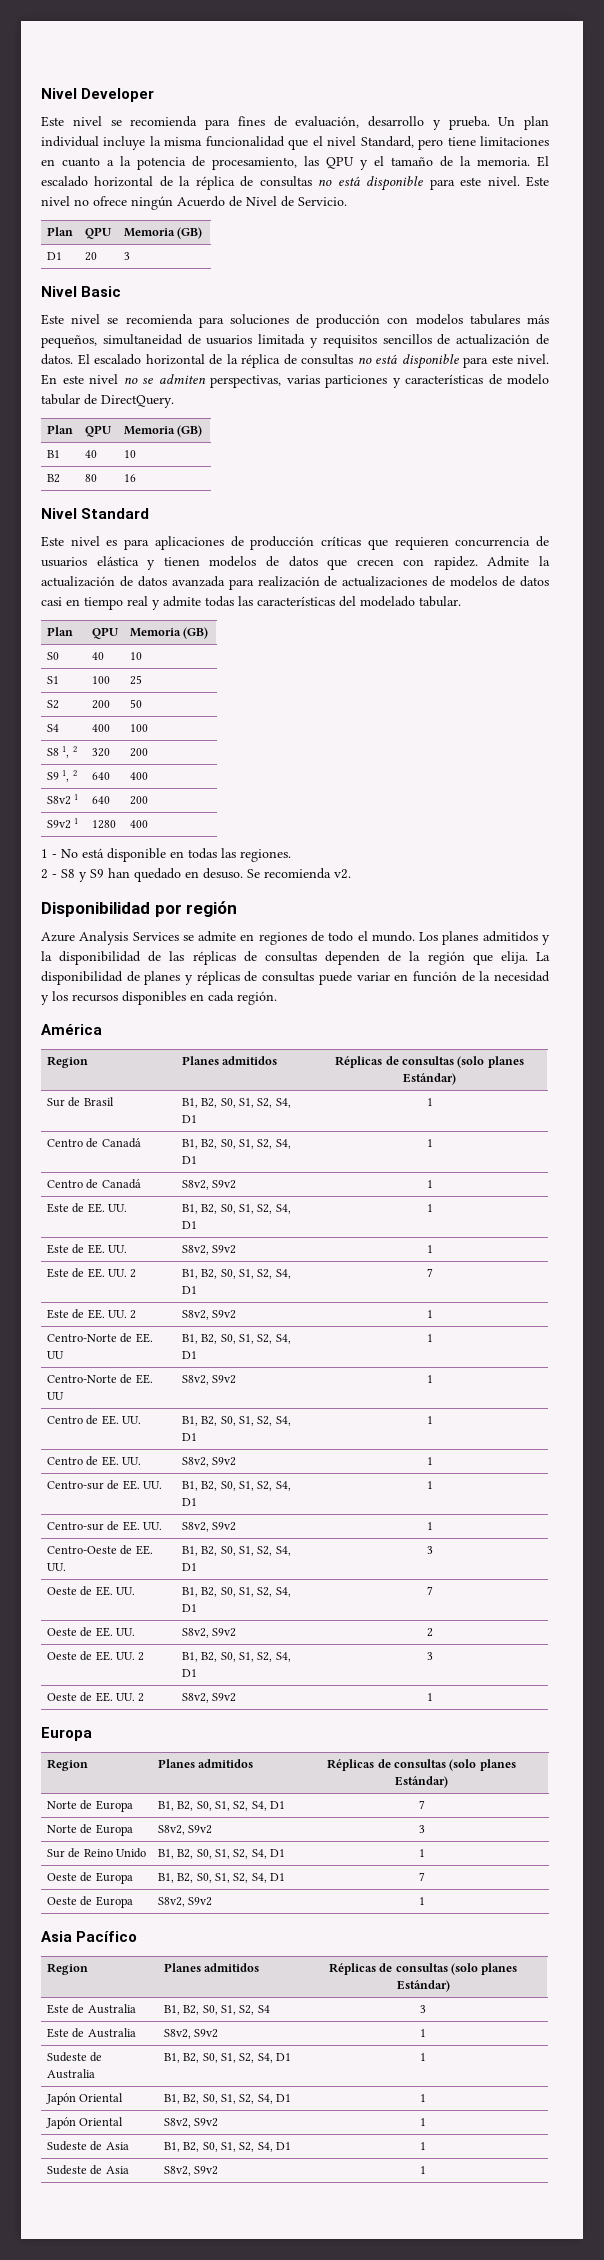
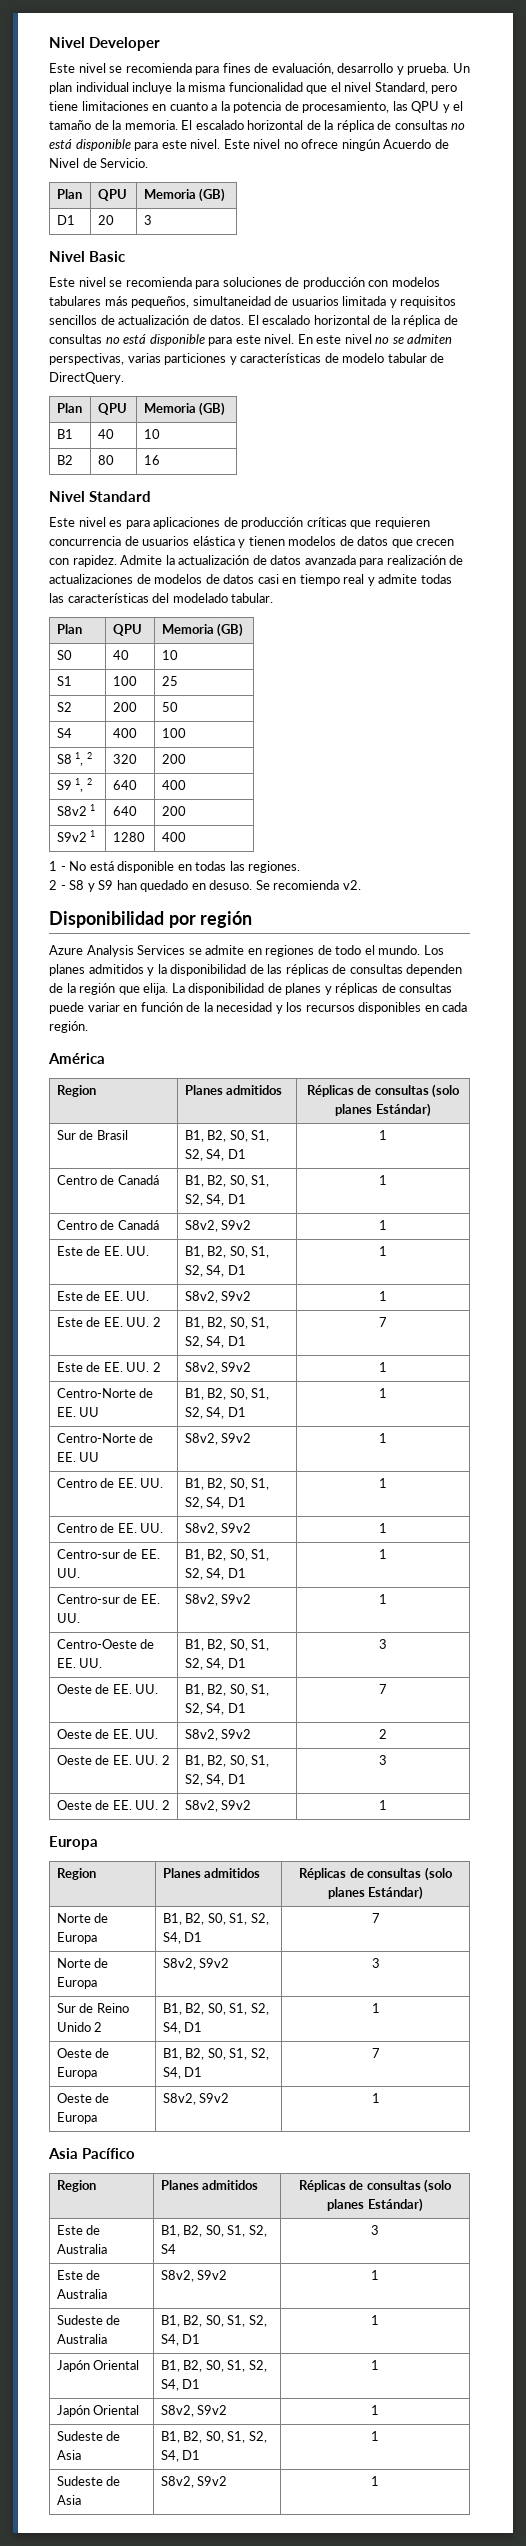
(146, 1853) none -> [94,2022,103,2032] 2

